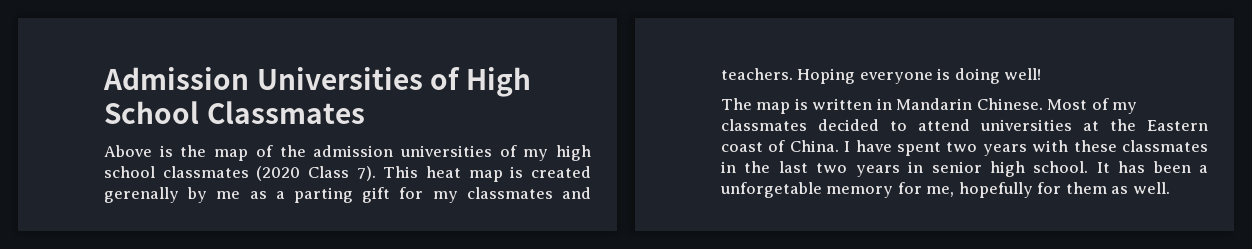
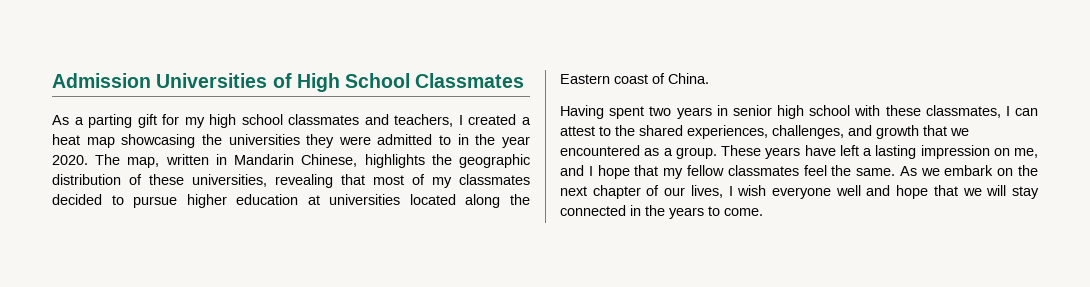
[104,145,591,161] [104,166,591,182] [104,187,267,203] Above is the map of the admission universities of my high school classmates (2020 Class 7). This heat map is created gerenally by me as -> [52,115,69,125] As
[466,187,591,199] [721,68,1042,84] [721,98,1088,114] classmates and teachers. Hoping everyone is doing well! // The map is written in Mandarin Chinese. Most -> [209,114,531,128] [52,134,530,148] [52,154,530,168] [52,174,404,188] high school classmates and teachers, I created a heat map showcasing the universities they were admitted to in the year 2020. The map, written in Mandarin Chinese, highlights the geographic distribution of these universities, revealing that most
[918,119,1099,131] attend universities at -> [133,194,501,208] pursue higher education at universities located along
[844,140,892,152] I have -> [560,105,604,119] // Having
[1032,140,1208,152] [721,161,1208,177] [720,182,1170,198] with these classmates in the last two years in senior high school. It has been a unforgetable memory for me, hopefully for them as well. -> [716,105,1038,119] [560,125,969,139] [560,145,1038,159] [560,165,1038,179] [560,185,1039,199] [560,205,763,219] in senior high school with these classmates, I can attest to the shared experiences, challenges, and growth that we encountered as a group. These years have left a lasting impression on me, and I hope that my fellow classmates feel the same. As we embark on the next chapter of our lives, I wish everyone well and hope that we will stay connected in the years to come.

